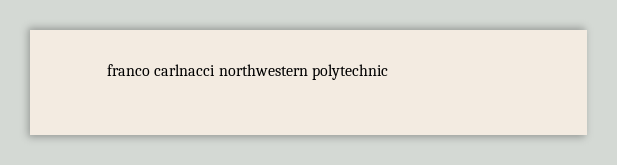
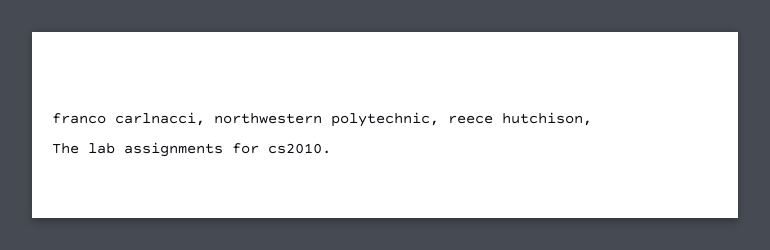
[154,64,388,80] carlnacci northwestern polytechnic -> [115,112,592,127] [52,142,331,157] carlnacci, northwestern polytechnic, reece hutchison, // The lab assignments for cs2010.

